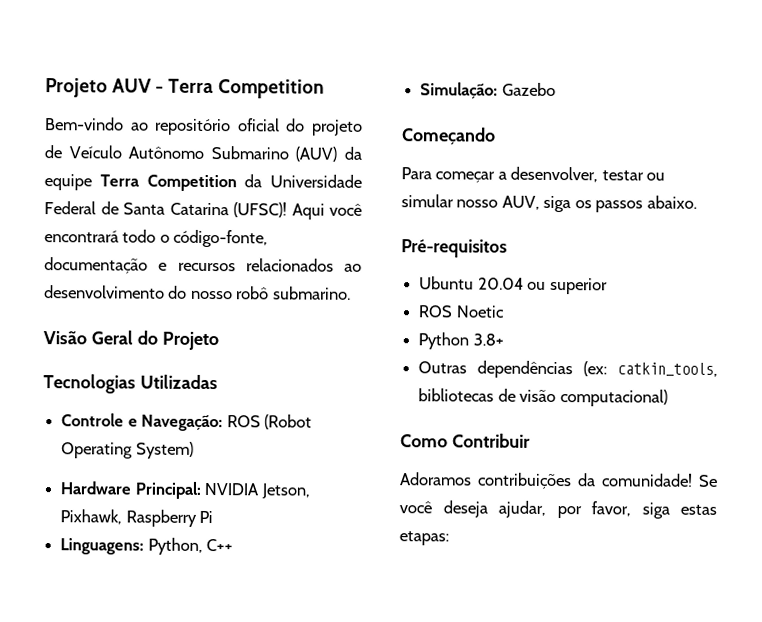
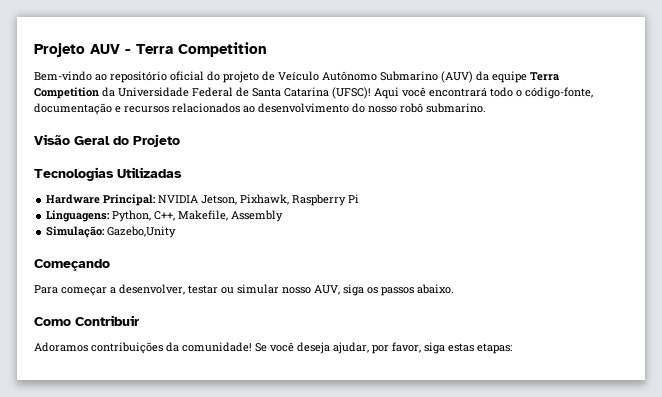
[61,413,312,432] [61,441,194,459] // Controle e Navegação: ROS (Robot Operating System) -> (182, 172) none
[206,538,234,552] C++ -> [154,210,284,222] C++, Makefile, Assembly
[501,82,556,96] Gazebo -> [107,226,177,238] Gazebo,Unity
[401,239,507,258] [419,276,608,295] [418,305,505,318] [418,332,504,350] [418,360,718,379] [418,388,668,407] // Pré-requisitos // Ubuntu 20.04 ou superior // ROS Noetic // Python 3.8+ // Outras dependências (ex: catkin_tools, bibliotecas de visão computacional) -> (454, 289) none

